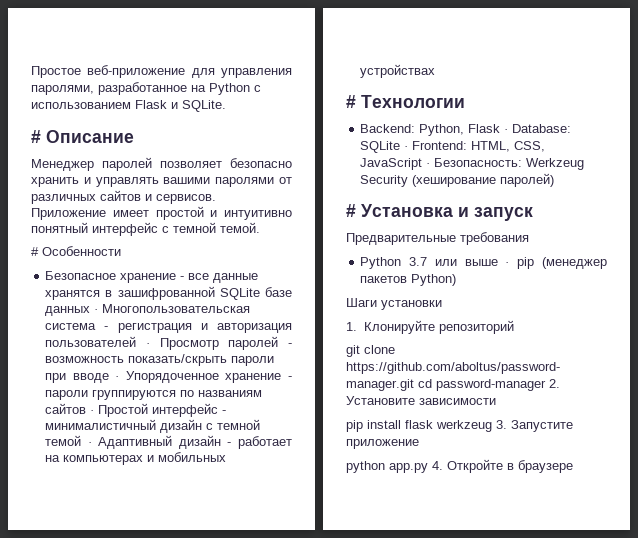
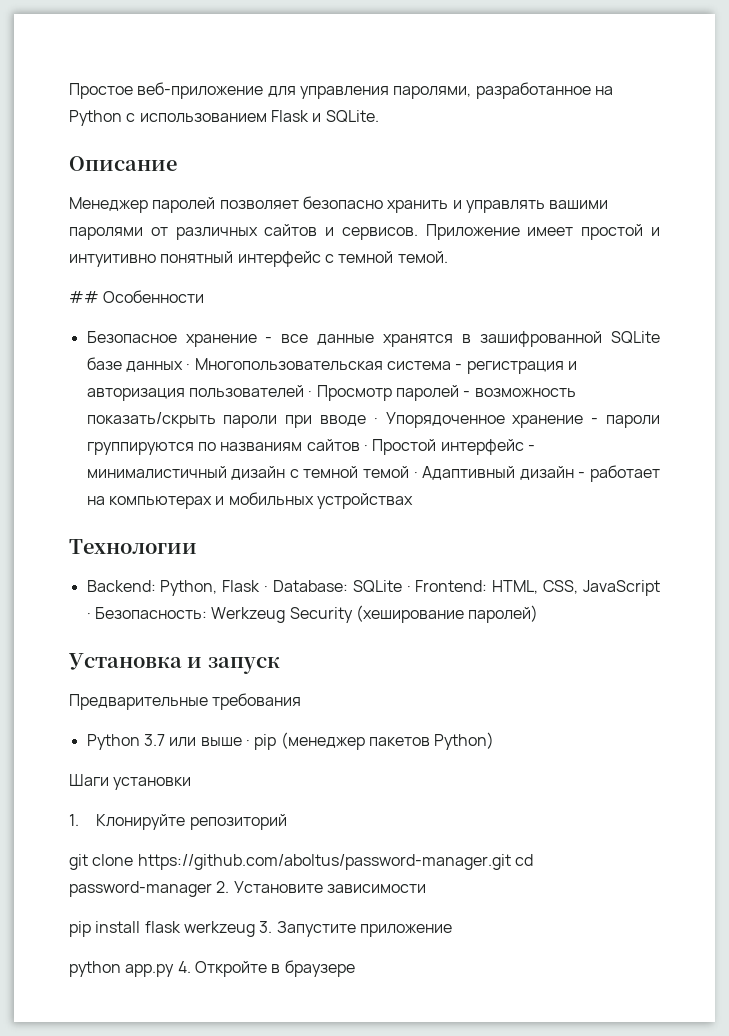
[31,130,41,143] # -> (379, 116) none
[31,247,39,256] # -> [69,291,99,303] ##
[346,95,356,108] # -> (413, 501) none
[346,204,356,217] # -> (539, 614) none

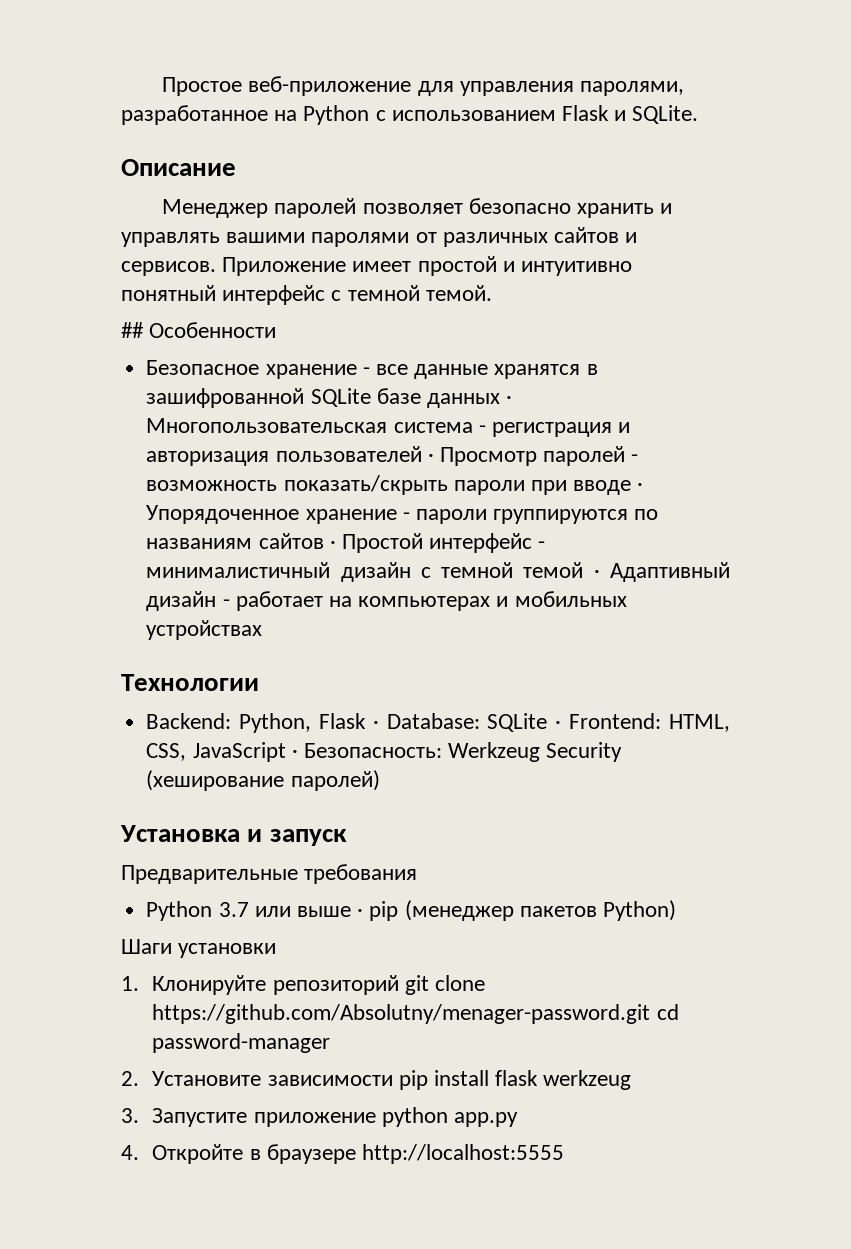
(287, 822) // -> (399, 985) none
[137,854,511,870] https://github.com/aboltus/password-manager.git -> [152,1004,651,1024] https://github.com/Absolutny/menager-password.git
(212, 889) none -> (331, 1043) //
(426, 888) // -> (393, 1080) none
(255, 929) none -> (632, 1080) //
(452, 930) // -> (376, 1119) none
(175, 970) none -> (519, 1119) //
(355, 968) none -> [362,1144,565,1164] http://localhost:5555

